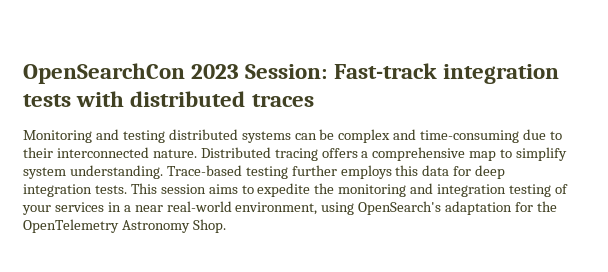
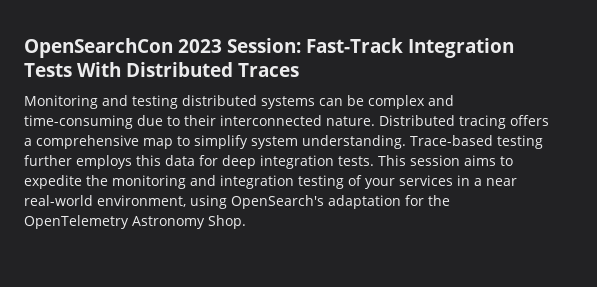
[333,63,559,84] [23,91,314,107] Fast-track integration tests with distributed traces -> [306,38,514,58] [24,62,299,77] Fast-Track Integration Tests With Distributed Traces

